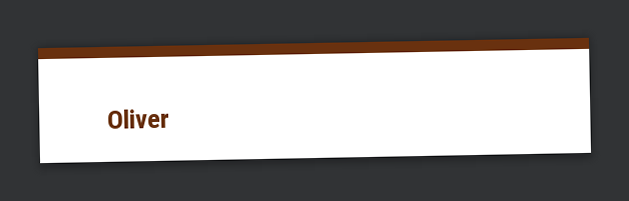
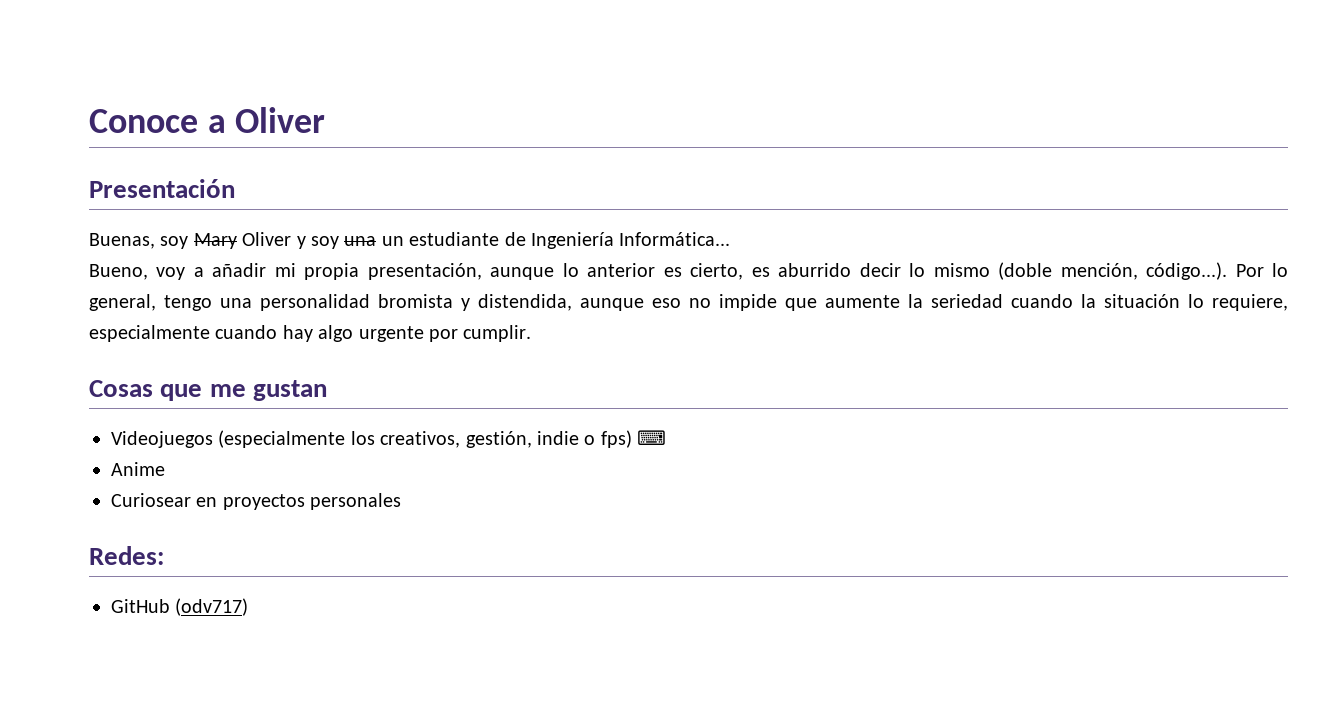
[107,108,170,129] Oliver -> [89,107,326,133] [89,179,235,198] [89,232,731,249] [89,262,1288,280] [89,294,1288,311] [89,325,532,342] [89,380,327,401] [111,430,667,448] [111,462,165,476] [111,493,402,510] [89,546,164,565] [111,598,249,616] Conoce a Oliver // Presentación // Buenas, soy Mary Oliver y soy una un estudiante de Ingeniería Informática... // Bueno, voy a añadir mi propia presentación, aunque lo anterior es cierto, es aburrido decir lo mismo (doble mención, código...). Por lo general, tengo una personalidad bromista y distendida, aunque eso no impide que aumente la seriedad cuando la situación lo requiere, especialmente cuando hay algo urgente por cumplir. // Cosas que me gustan // Videojuegos (especialmente los creativos, gestión, indie o fps) ⌨ // Anime // Curiosear en proyectos personales // Redes: // GitHub (odv717)

